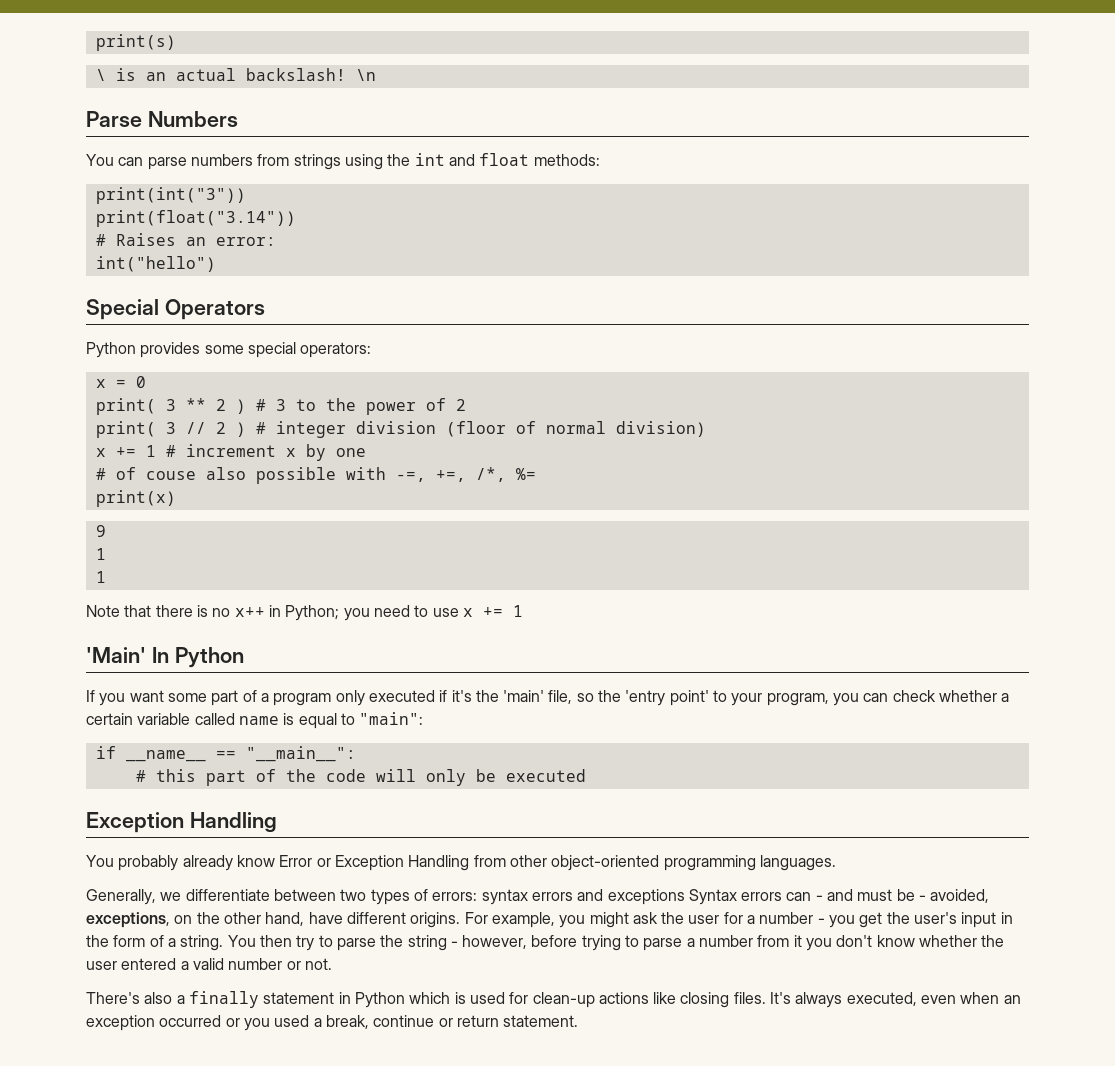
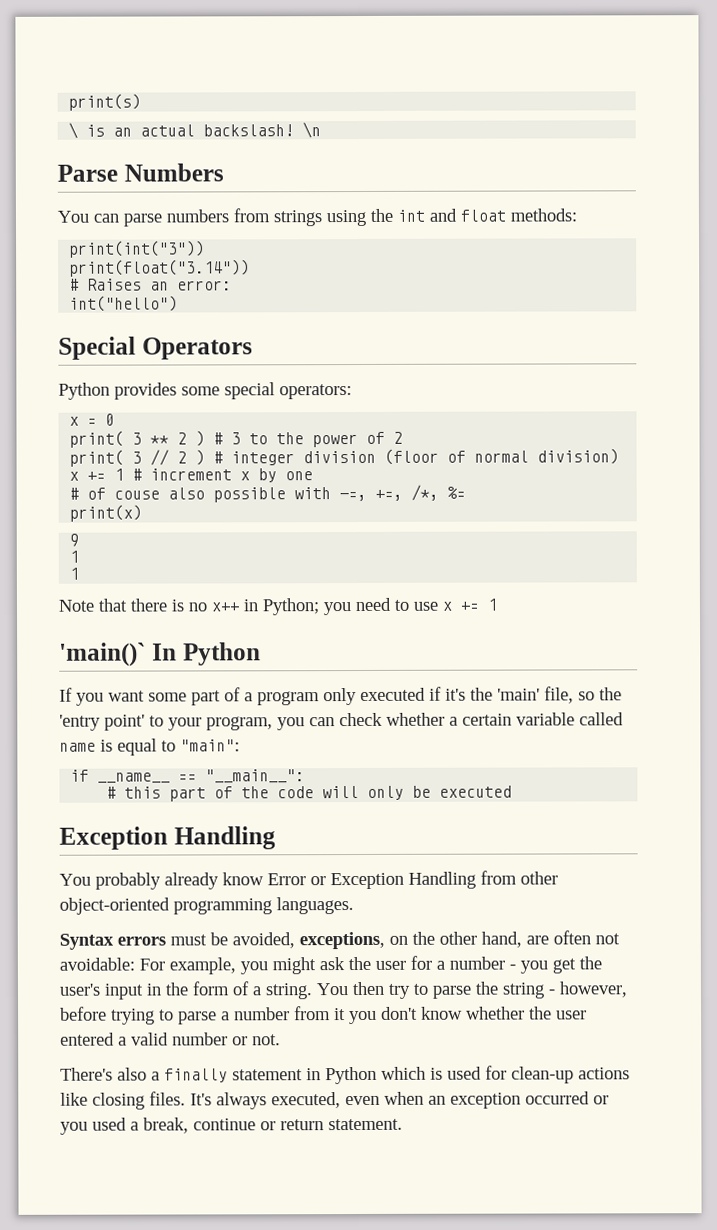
[86,647,146,663] 'Main' -> [59,642,146,667] 'main()`
[86,889,854,905] Generally, we differentiate between two types of errors: syntax errors and exceptions Syntax errors can - and -> [59,933,166,950] Syntax errors
[919,895,927,901] - -> (228, 939) none
[308,912,461,928] have different origins. -> [526,930,620,945] [59,957,135,971] are often not avoidable:

